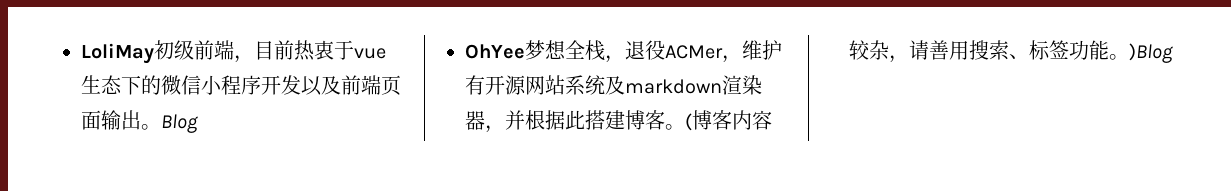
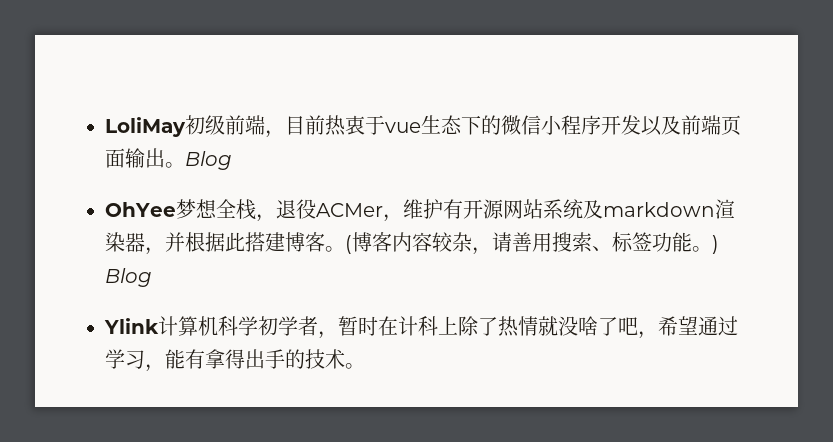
[1129,43,1173,63] )Blog -> [712,235,719,254] [105,268,152,287] [104,316,738,339] [105,349,365,372] ) Blog // Ylink计算机科学初学者，暂时在计科上除了热情就没啥了吧，希望通过学习，能有拿得出手的技术。

